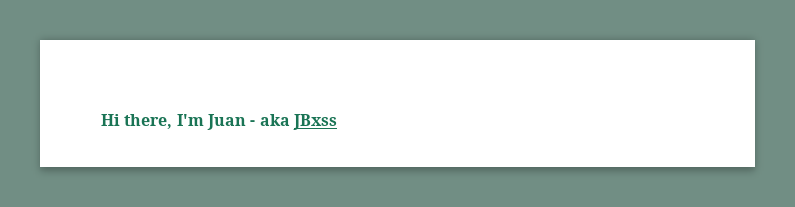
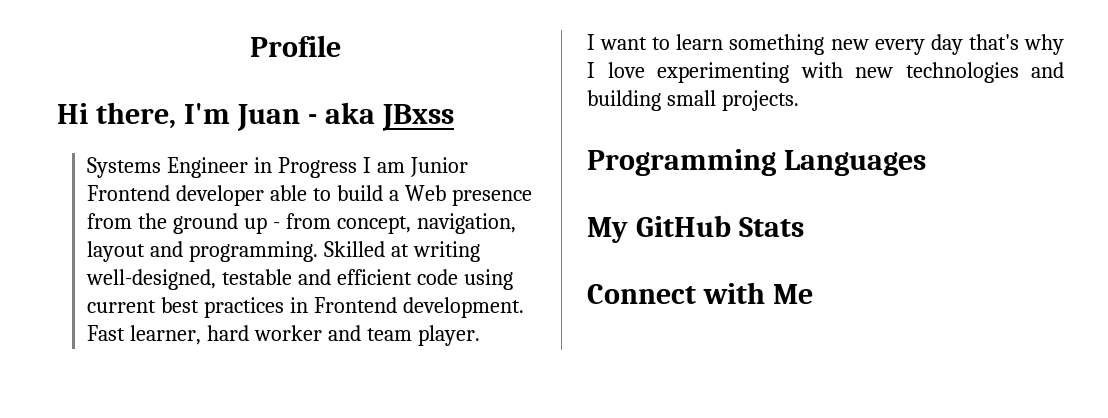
(101, 120) none -> [250,35,341,57] Profile //
(337, 122) none -> [87,157,469,178] [87,185,533,206] [87,213,517,234] [87,241,481,262] [86,269,514,290] [87,297,525,318] [87,325,481,346] [587,34,1064,55] [587,62,1064,83] [587,90,799,111] [587,149,926,176] [587,215,804,243] [587,282,813,304] // Systems Engineer in Progress I am Junior Frontend developer able to build a Web presence from the ground up - from concept, navigation, layout and programming. Skilled at writing well-designed, testable and efficient code using current best practices in Frontend development. Fast learner, hard worker and team player. // I want to learn something new every day that's why I love experimenting with new technologies and building small projects. // Programming Languages // My GitHub Stats // Connect with Me

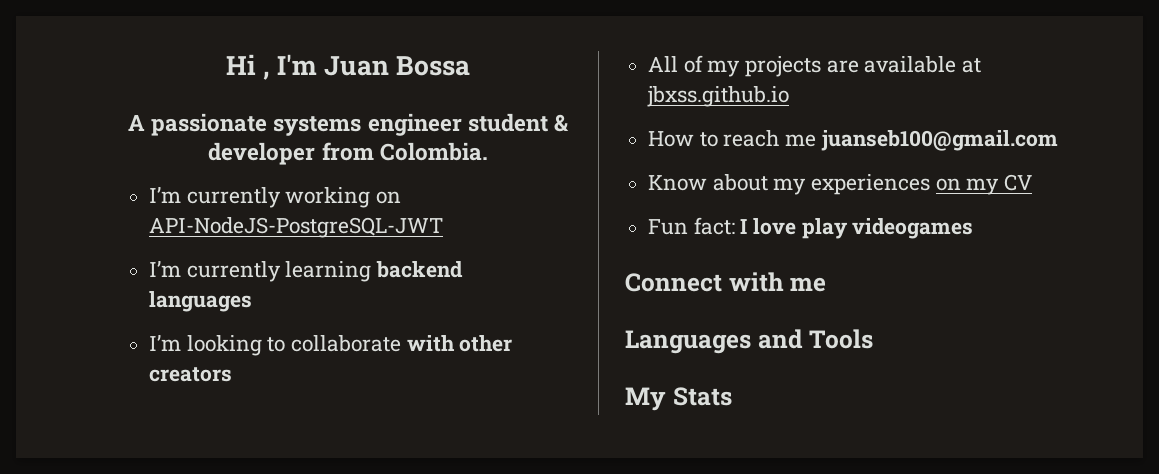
[250,35,341,57] [57,102,454,131] [87,157,469,178] [87,185,533,206] [87,213,517,234] [87,241,481,262] [86,269,514,290] [87,297,525,318] [87,325,481,346] [587,34,1064,55] [587,62,1064,83] [587,90,799,111] [587,149,926,176] [587,215,804,243] [587,282,813,304] Profile // Hi there, I'm Juan - aka JBxss // Systems Engineer in Progress I am Junior Frontend developer able to build a Web presence from the ground up - from concept, navigation, layout and programming. Skilled at writing well-designed, testable and efficient code using current best practices in Frontend development. Fast learner, hard worker and team player. // I want to learn something new every day that's why I love experimenting with new technologies and building small projects. // Programming Languages // My GitHub Stats // Connect with Me -> [225,54,471,80] [128,113,569,136] [208,142,488,165] [149,187,402,208] [149,217,444,238] [149,261,464,282] [149,291,253,312] [149,335,513,356] [149,367,233,382] [648,55,982,77] [647,86,790,107] [648,130,1058,151] [648,174,1033,195] [648,217,974,239] [625,272,827,292] [625,329,874,354] [625,387,732,411] Hi , I'm Juan Bossa // A passionate systems engineer student & developer from Colombia. // I’m currently working on API-NodeJS-PostgreSQL-JWT // I’m currently learning backend languages // I’m looking to collaborate with other creators // All of my projects are available at jbxss.github.io // How to reach me juanseb100@gmail.com // Know about my experiences on my CV // Fun fact: I love play videogames // Connect with me // Languages and Tools // My Stats

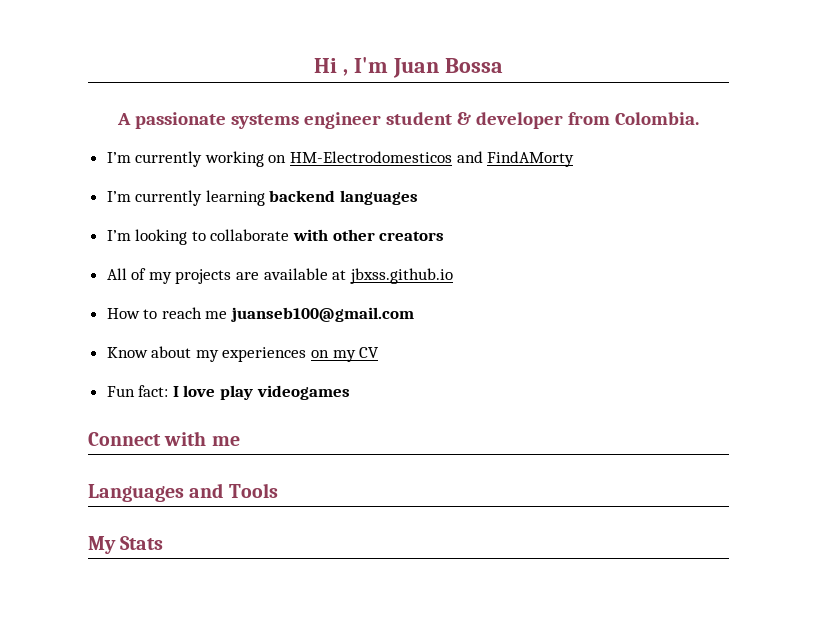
[149,217,444,238] API-NodeJS-PostgreSQL-JWT -> [290,151,575,167] HM-Electrodomesticos and FindAMorty

